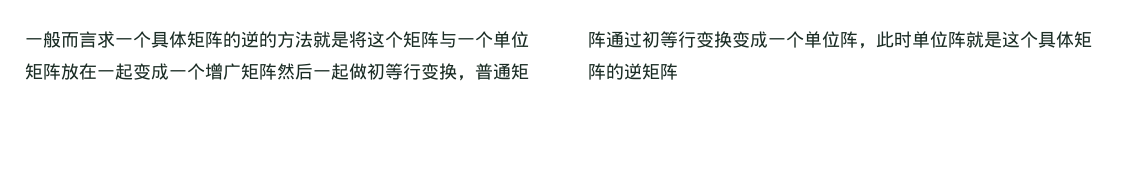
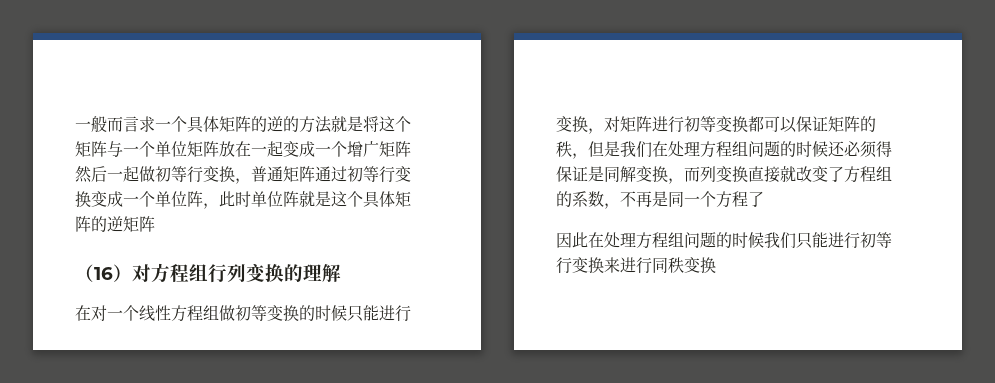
(678, 71) none -> [75,263,341,283] [75,305,411,322] [556,116,876,134] [556,141,892,159] [556,166,892,184] [556,191,764,209] [556,232,892,249] [556,257,716,274] // （16）对方程组行列变换的理解 // 在对一个线性方程组做初等变换的时候只能进行变换，对矩阵进行初等变换都可以保证矩阵的秩，但是我们在处理方程组问题的时候还必须得保证是同解变换，而列变换直接就改变了方程组的系数，不再是同一个方程了 // 因此在处理方程组问题的时候我们只能进行初等行变换来进行同秩变换

